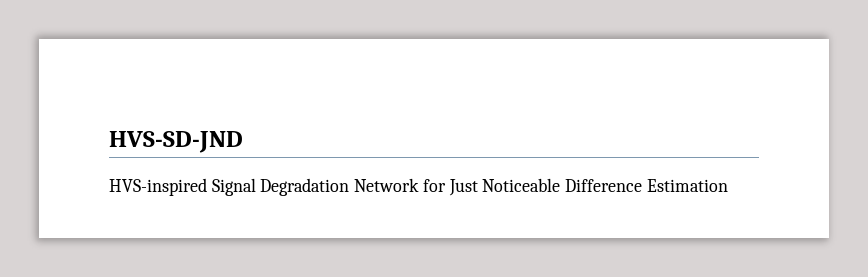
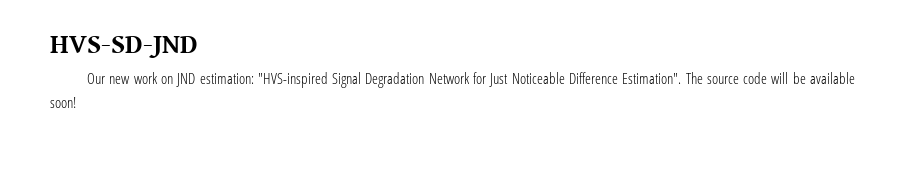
[109,178,207,196] HVS-inspired -> [86,72,328,88] Our new work on JND estimation: "HVS-inspired
[646,179,728,192] Estimation -> [622,72,855,84] [50,97,76,108] Estimation". The source code will be available soon!

